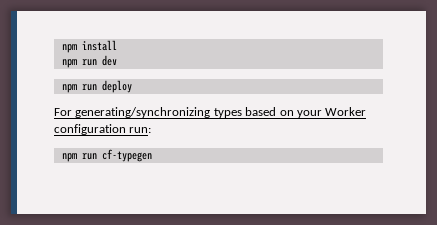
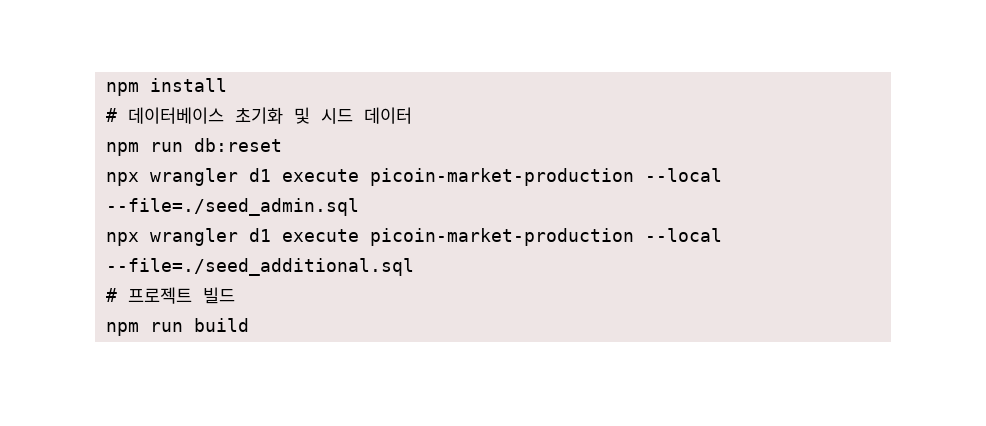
[61,55,117,68] [61,80,132,93] [54,107,367,118] [54,124,152,135] [61,149,152,162] npm run dev // npm run deploy // For generating/synchronizing types based on your Worker configuration run: // npm run cf-typegen -> [105,107,412,124] [105,138,282,156] [105,168,722,186] [105,198,359,216] [105,228,722,246] [105,258,414,276] [105,287,235,304] [105,318,249,336] # 데이터베이스 초기화 및 시드 데이터 // npm run db:reset // npx wrangler d1 execute picoin-market-production --local --file=./seed_admin.sql // npx wrangler d1 execute picoin-market-production --local --file=./seed_additional.sql // # 프로젝트 빌드 // npm run build

